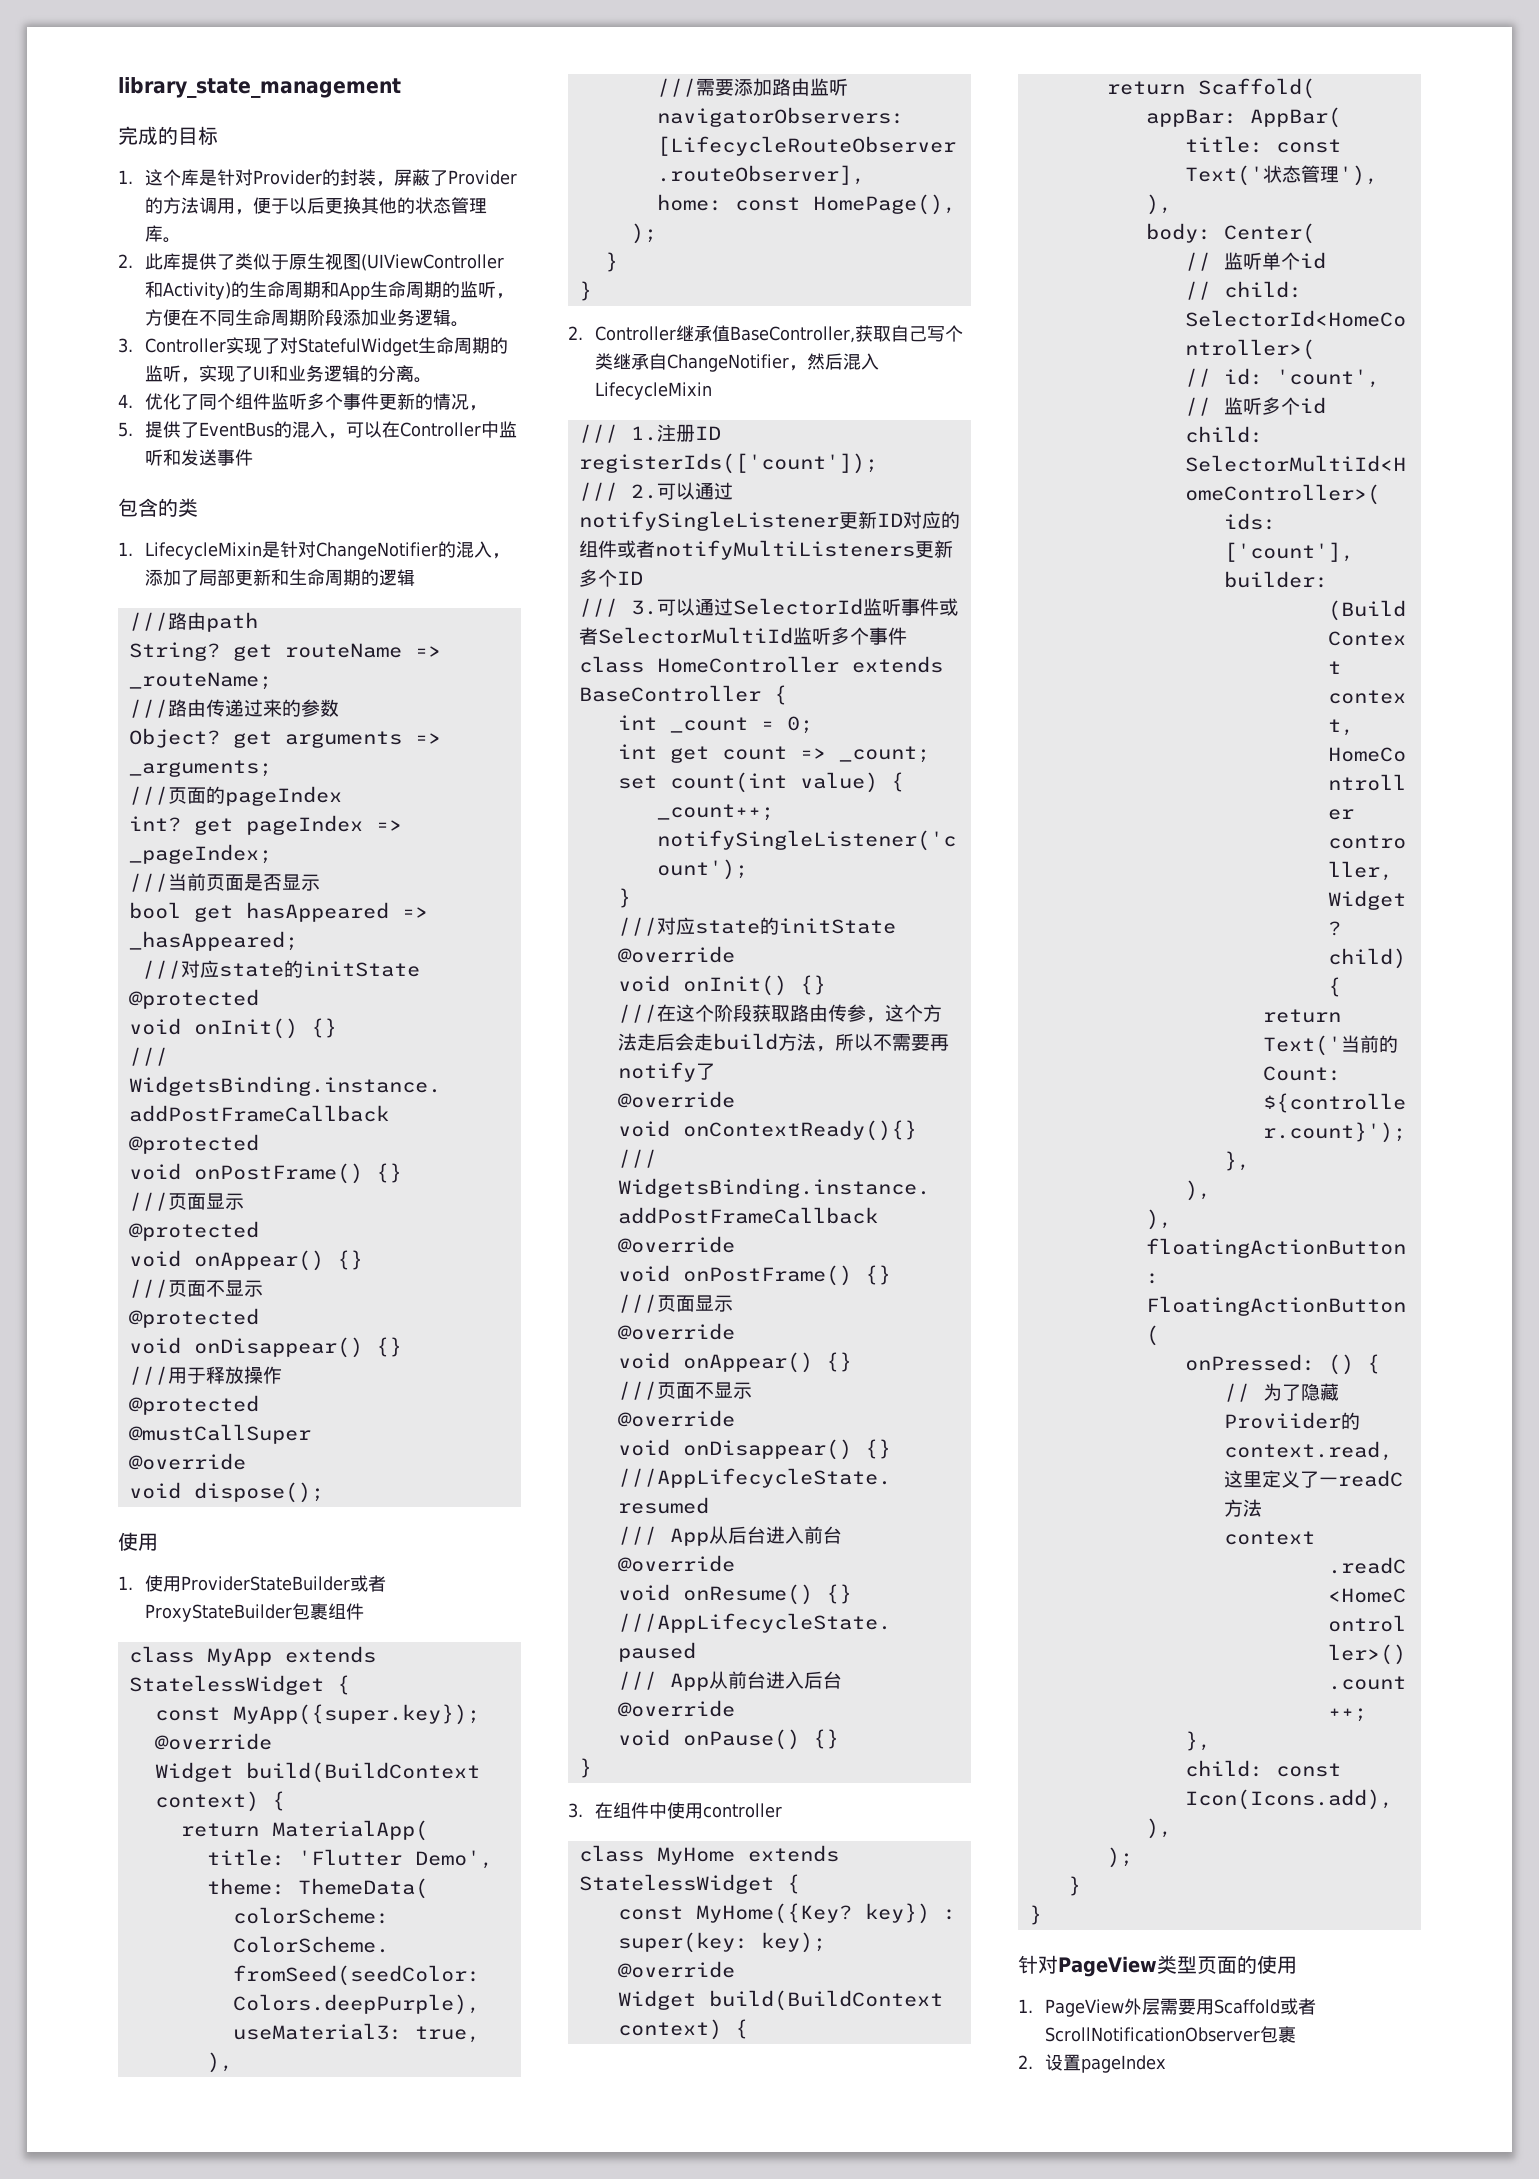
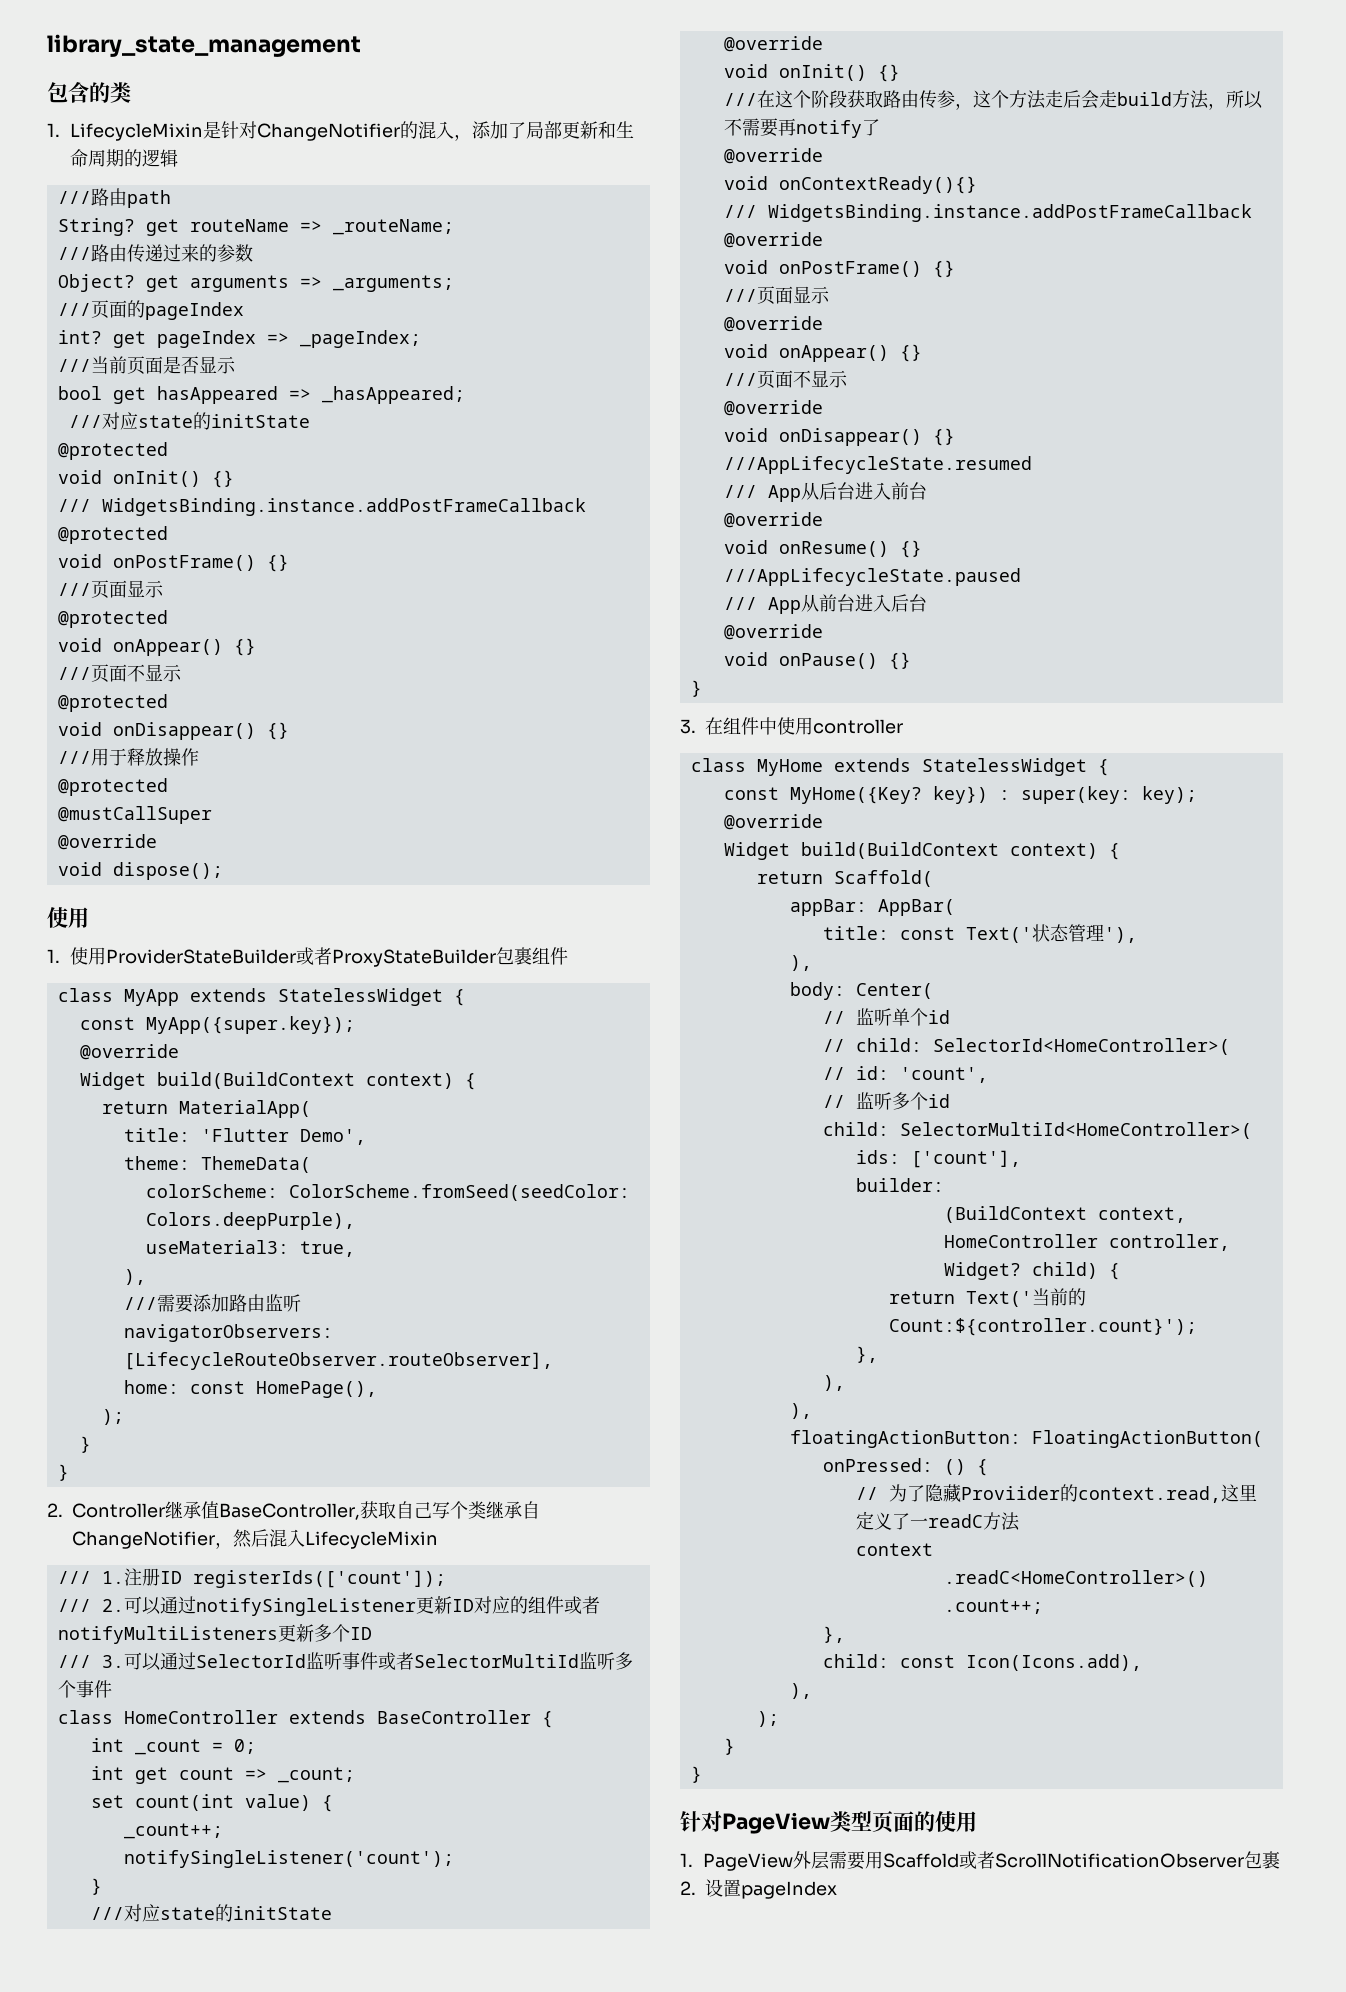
[118,126,218,145] [118,169,517,187] [144,197,487,215] [144,225,181,243] [118,253,504,271] [144,281,514,300] [144,309,469,327] [118,337,508,356] [144,365,432,383] [118,393,487,411] [118,421,517,439] [144,449,253,466] // 完成的目标 // 1.这个库是针对Provider的封装，屏蔽了Provider的方法调用，便于以后更换其他的状态管理库。 // 2.此库提供了类似于原生视图(UIViewController和Activity)的生命周期和App生命周期的监听，方便在不同生命周期阶段添加业务逻辑。 // 3. Controller实现了对StatefulWidget生命周期的监听，实现了UI和业务逻辑的分离。 // 4.优化了同个组件监听多个事件更新的情况， // 5.提供了EventBus的混入，可以在Controller中监听和发送事件 -> (361, 45) none

